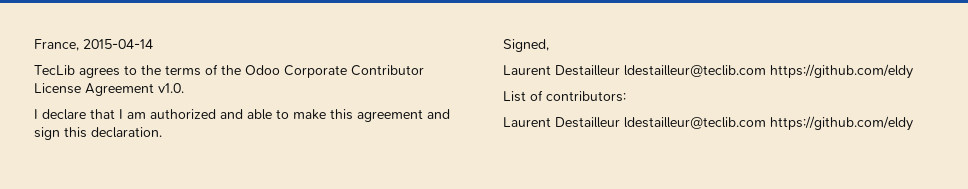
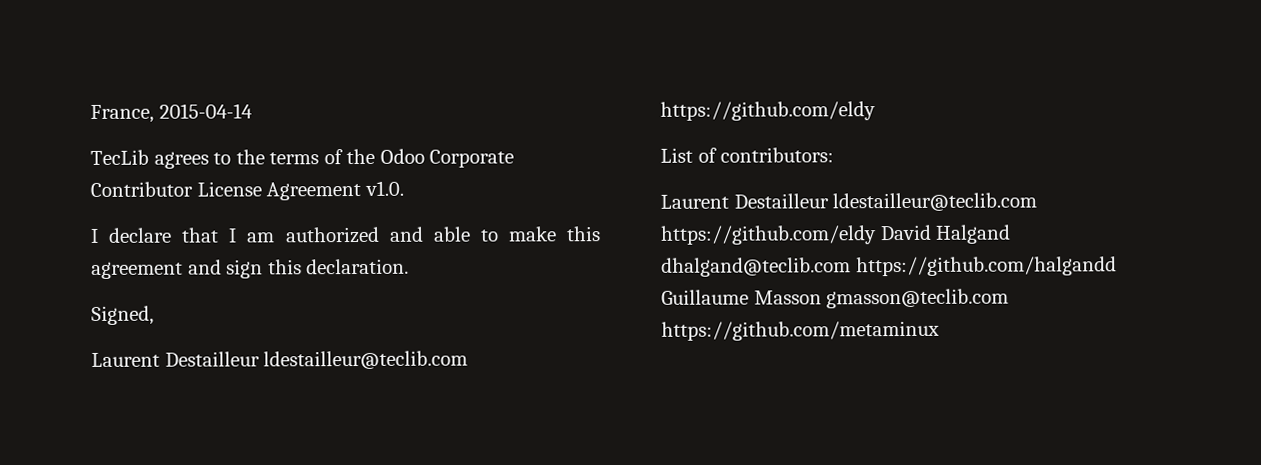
(913, 123) none -> [879,224,1012,244] [661,256,1117,277] [661,288,1010,309] [661,320,940,341] David Halgand dhalgand@teclib.com https://github.com/halgandd Guillaume Masson gmasson@teclib.com https://github.com/metaminux

